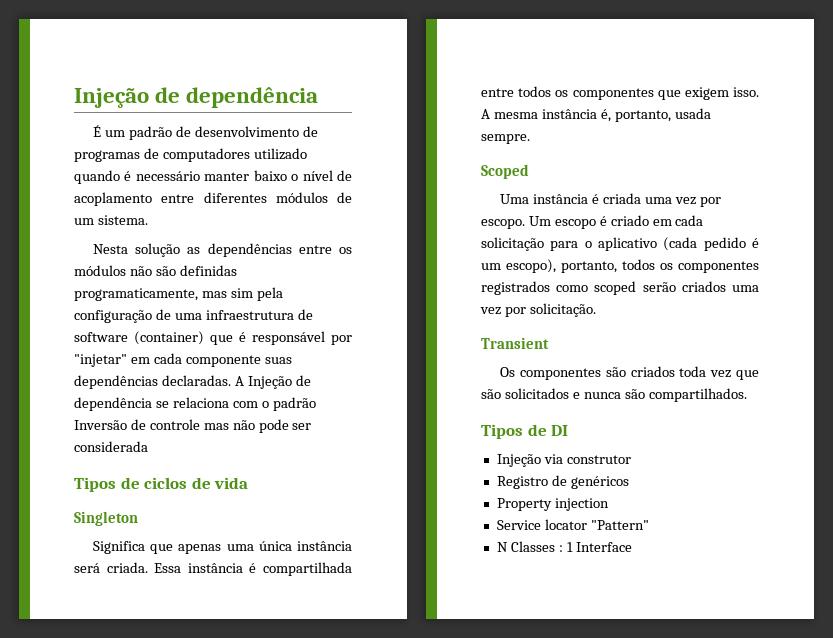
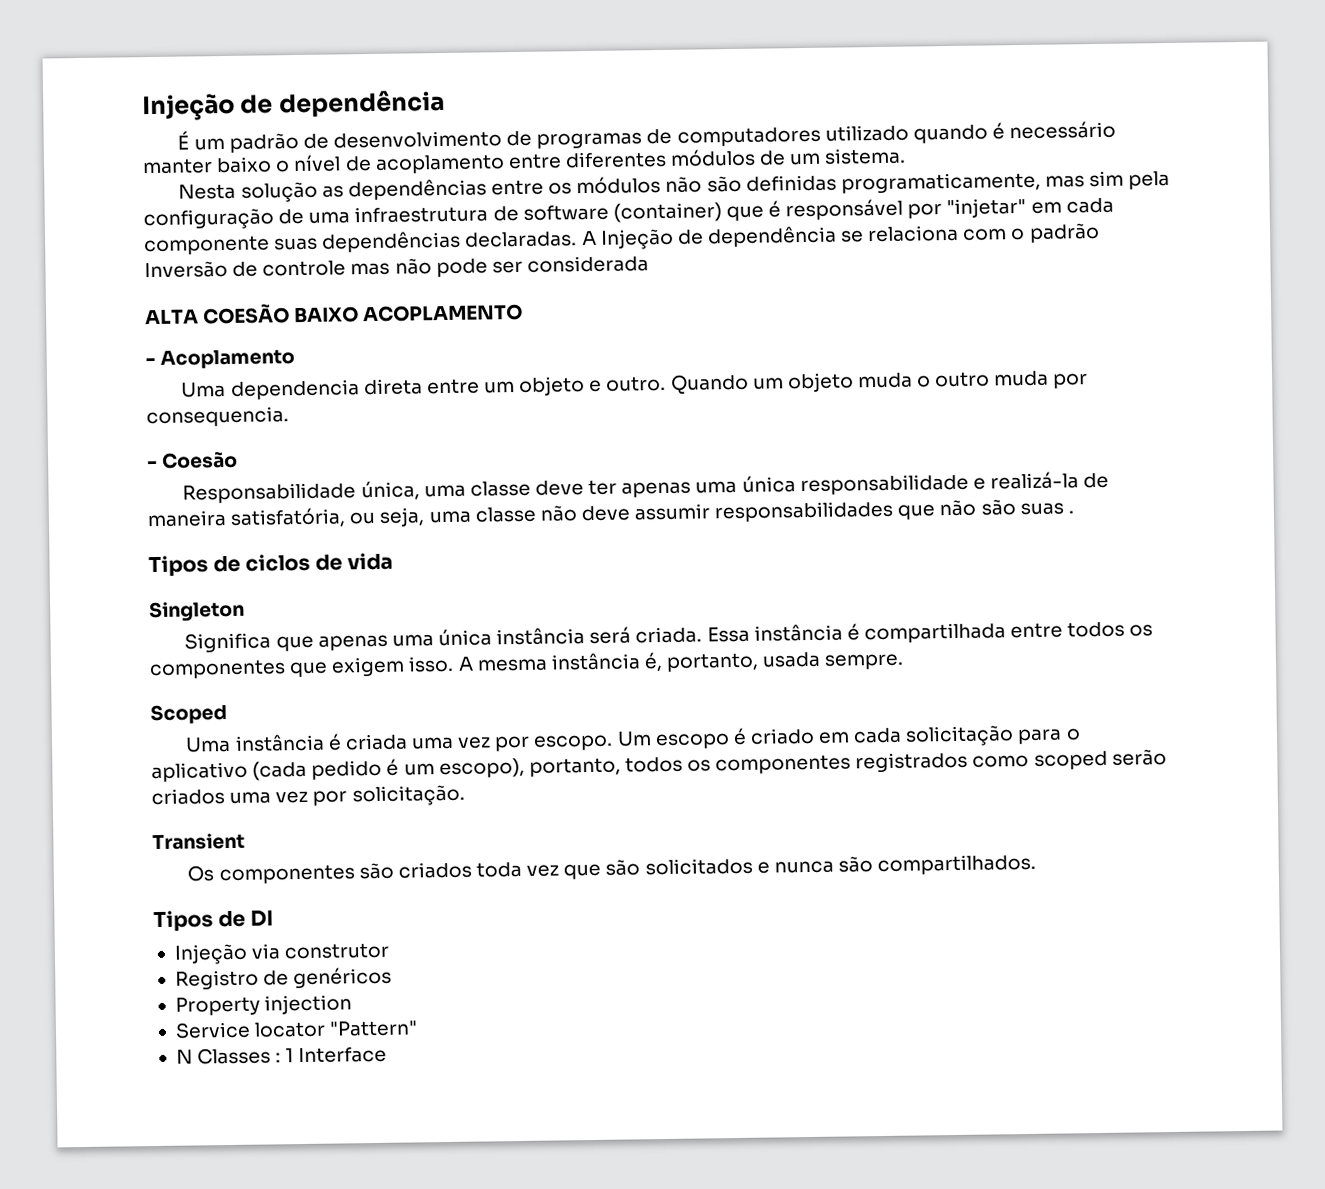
(148, 446) none -> [145,303,524,325] [145,349,296,369] [181,370,1089,400] [146,406,289,428] [147,450,239,469] [182,471,1110,504] [147,499,1074,528] // ALTA COESÃO BAIXO ACOPLAMENTO // - Acoplamento // Uma dependencia direta entre um objeto e outro. Quando um objeto muda o outro muda por consequencia. // - Coesão // Responsabilidade única, uma classe deve ter apenas uma única responsabilidade e realizá-la de maneira satisfatória, ou seja, uma classe não deve assumir responsabilidades que não são suas .

